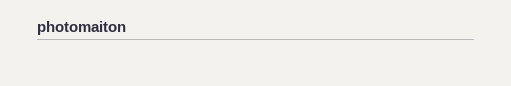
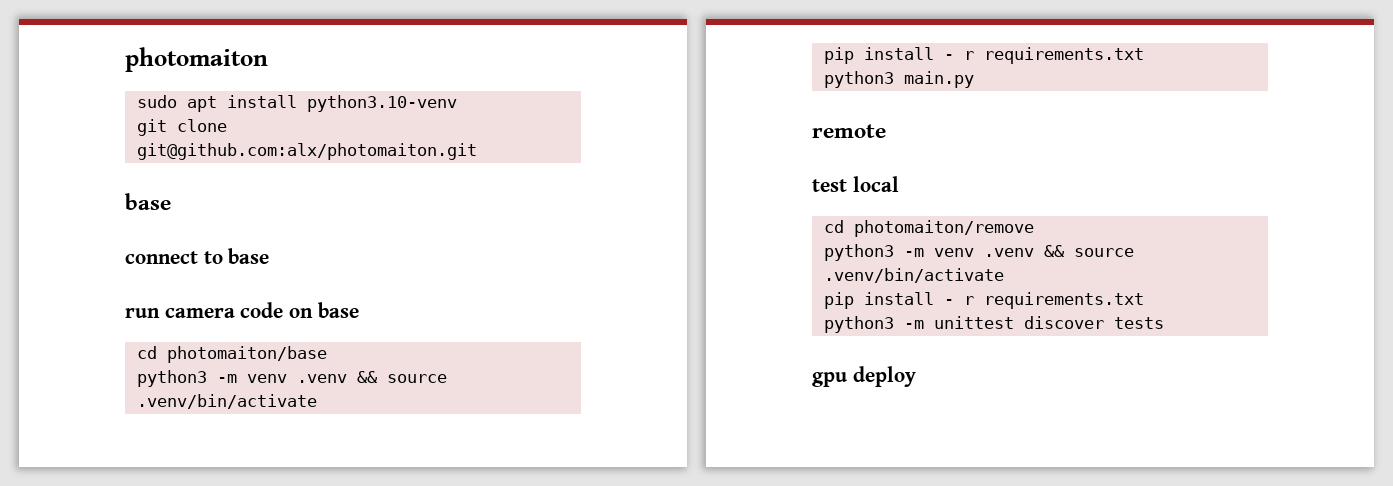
(126, 28) none -> [136,95,457,112] [136,119,227,136] [136,143,477,160] [125,193,171,210] [125,248,270,264] [125,302,359,318] [136,346,327,363] [136,370,447,387] [136,394,317,409] [823,47,1144,64] [823,71,974,88] [812,124,886,138] [812,176,899,192] [823,220,1034,237] [823,244,1134,261] [823,268,1004,283] [823,292,1144,309] [823,316,1164,333] [812,366,916,387] // sudo apt install python3.10-venv // git clone git@github.com:alx/photomaiton.git // base // connect to base // run camera code on base // cd photomaiton/base // python3 -m venv .venv && source .venv/bin/activate // pip install - r requirements.txt // python3 main.py // remote // test local // cd photomaiton/remove // python3 -m venv .venv && source .venv/bin/activate // pip install - r requirements.txt // python3 -m unittest discover tests // gpu deploy

